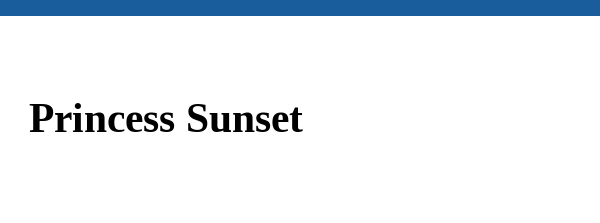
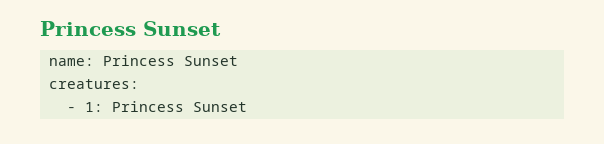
[29,103,304,132] Princess Sunset -> [40,21,221,36] [48,55,238,66] [48,79,139,89] [66,101,247,112] Princess Sunset // name: Princess Sunset // creatures: // - 1: Princess Sunset

